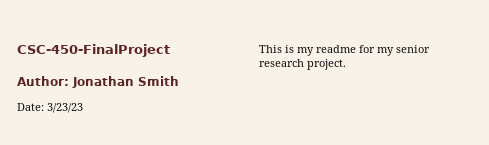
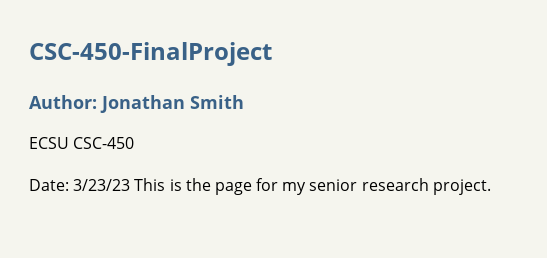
(179, 81) none -> [29,137,135,149] // ECSU CSC-450
(83, 108) // -> (131, 185) none
[297,45,356,56] my readme -> [185,178,252,195] the page

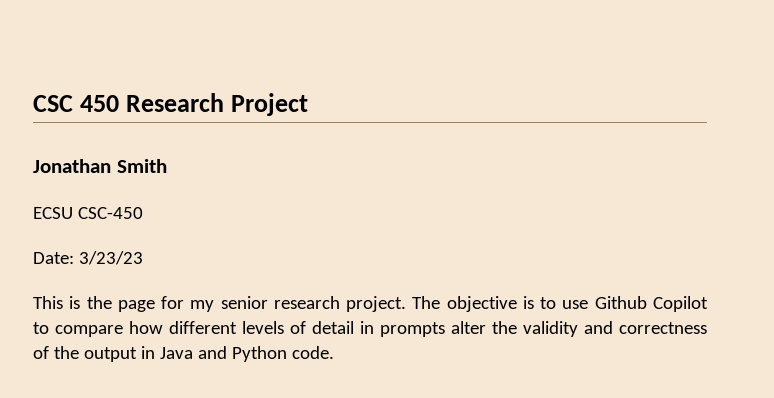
[29,42,272,66] [29,95,97,109] CSC-450-FinalProject // Author: -> [33,93,309,116] CSC 450 Research Project //
(131, 185) none -> (143, 258) //
(491, 187) none -> [412,296,708,312] [33,321,707,337] [33,346,334,362] The objective is to use Github Copilot to compare how different levels of detail in prompts alter the validity and correctness of the output in Java and Python code.

